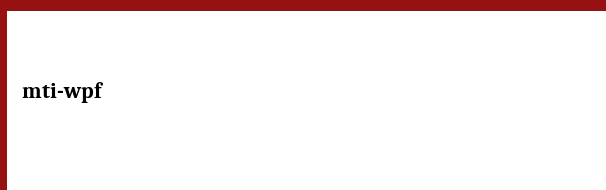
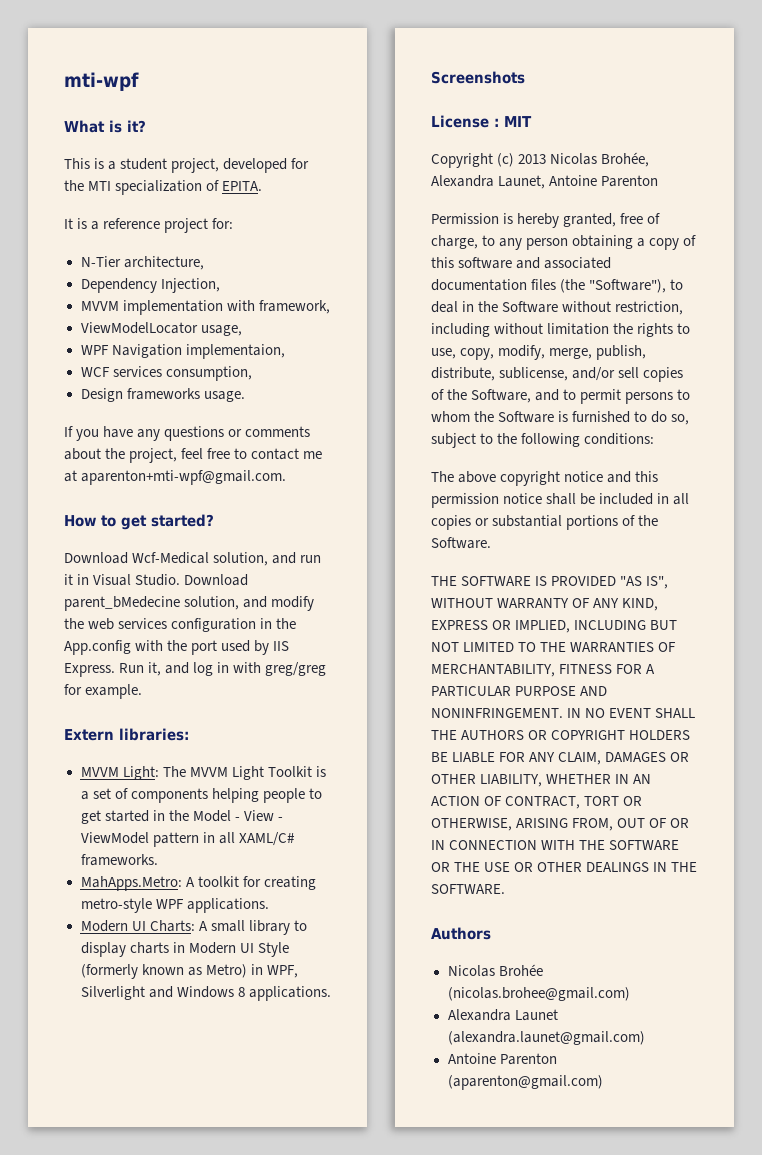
(104, 92) none -> [64,120,146,133] [64,158,310,173] [64,180,263,195] [64,218,234,233] [80,256,204,270] [80,278,220,293] [80,300,330,315] [80,322,242,336] [80,344,285,359] [80,366,252,381] [80,388,245,402] [64,426,311,441] [64,448,323,463] [64,470,287,485] [64,514,214,530] [64,552,322,566] [64,574,249,586] [64,596,315,611] [64,618,297,632] [64,640,290,655] [64,662,327,677] [64,684,143,699] [64,728,189,741] [80,766,326,780] [80,788,322,803] [80,810,283,824] [80,832,295,847] [80,854,158,866] [80,876,316,891] [80,898,269,913] [80,920,307,935] [80,942,289,957] [80,964,298,979] [80,986,331,1001] [431,71,525,84] [431,115,532,128] [431,152,650,168] [431,175,659,189] [431,213,661,228] [431,235,697,250] [431,257,612,269] [431,279,684,293] [431,301,684,315] [431,323,691,337] [431,345,647,360] [431,367,684,382] [431,389,691,404] [431,411,690,425] [431,433,655,448] [431,471,659,486] [431,493,690,508] [431,515,659,530] [431,537,491,549] [431,576,669,589] [431,598,659,611] [431,620,678,633] [431,642,677,652] [431,664,656,677] [431,686,608,696] [431,708,696,718] [431,730,691,740] [431,752,690,765] [431,774,652,787] [431,796,643,809] [431,818,690,831] [431,840,680,850] [431,862,698,872] [431,884,505,894] [431,927,491,940] [447,964,543,977] [447,987,630,1001] [447,1009,558,1021] [447,1031,645,1045] [447,1053,557,1065] [447,1075,603,1090] // What is it? // This is a student project, developed for the MTI specialization of EPITA. // It is a reference project for: // N-Tier architecture, // Dependency Injection, // MVVM implementation with framework, // ViewModelLocator usage, // WPF Navigation implementaion, // WCF services consumption, // Design frameworks usage. // If you have any questions or comments about the project, feel free to contact me at aparenton+mti-wpf@gmail.com. // How to get started? // Download Wcf-Medical solution, and run it in Visual Studio. Download parent_bMedecine solution, and modify the web services configuration in the App.config with the port used by IIS Express. Run it, and log in with greg/greg for example. // Extern libraries: // MVVM Light: The MVVM Light Toolkit is a set of components helping people to get started in the Model - View - ViewModel pattern in all XAML/C# frameworks. // MahApps.Metro: A toolkit for creating metro-style WPF applications. // Modern UI Charts: A small library to display charts in Modern UI Style (formerly known as Metro) in WPF, Silverlight and Windows 8 applications. // Screenshots // License : MIT // Copyright (c) 2013 Nicolas Brohée, Alexandra Launet, Antoine Parenton // Permission is hereby granted, free of charge, to any person obtaining a copy of this software and associated documentation files (the "Software"), to deal in the Software without restriction, including without limitation the rights to use, copy, modify, merge, publish, distribute, sublicense, and/or sell copies of the Software, and to permit persons to whom the Software is furnished to do so, subject to the following conditions: // The above copyright notice and this permission notice shall be included in all copies or substantial portions of the Software. // THE SOFTWARE IS PROVIDED "AS IS", WITHOUT WARRANTY OF ANY KIND, EXPRESS OR IMPLIED, INCLUDING BUT NOT LIMITED TO THE WARRANTIES OF MERCHANTABILITY, FITNESS FOR A PARTICULAR PURPOSE AND NONINFRINGEMENT. IN NO EVENT SHALL THE AUTHORS OR COPYRIGHT HOLDERS BE LIABLE FOR ANY CLAIM, DAMAGES OR OTHER LIABILITY, WHETHER IN AN ACTION OF CONTRACT, TORT OR OTHERWISE, ARISING FROM, OUT OF OR IN CONNECTION WITH THE SOFTWARE OR THE USE OR OTHER DEALINGS IN THE SOFTWARE. // Authors // Nicolas Brohée (nicolas.brohee@gmail.com) // Alexandra Launet (alexandra.launet@gmail.com) // Antoine Parenton (aparenton@gmail.com)

